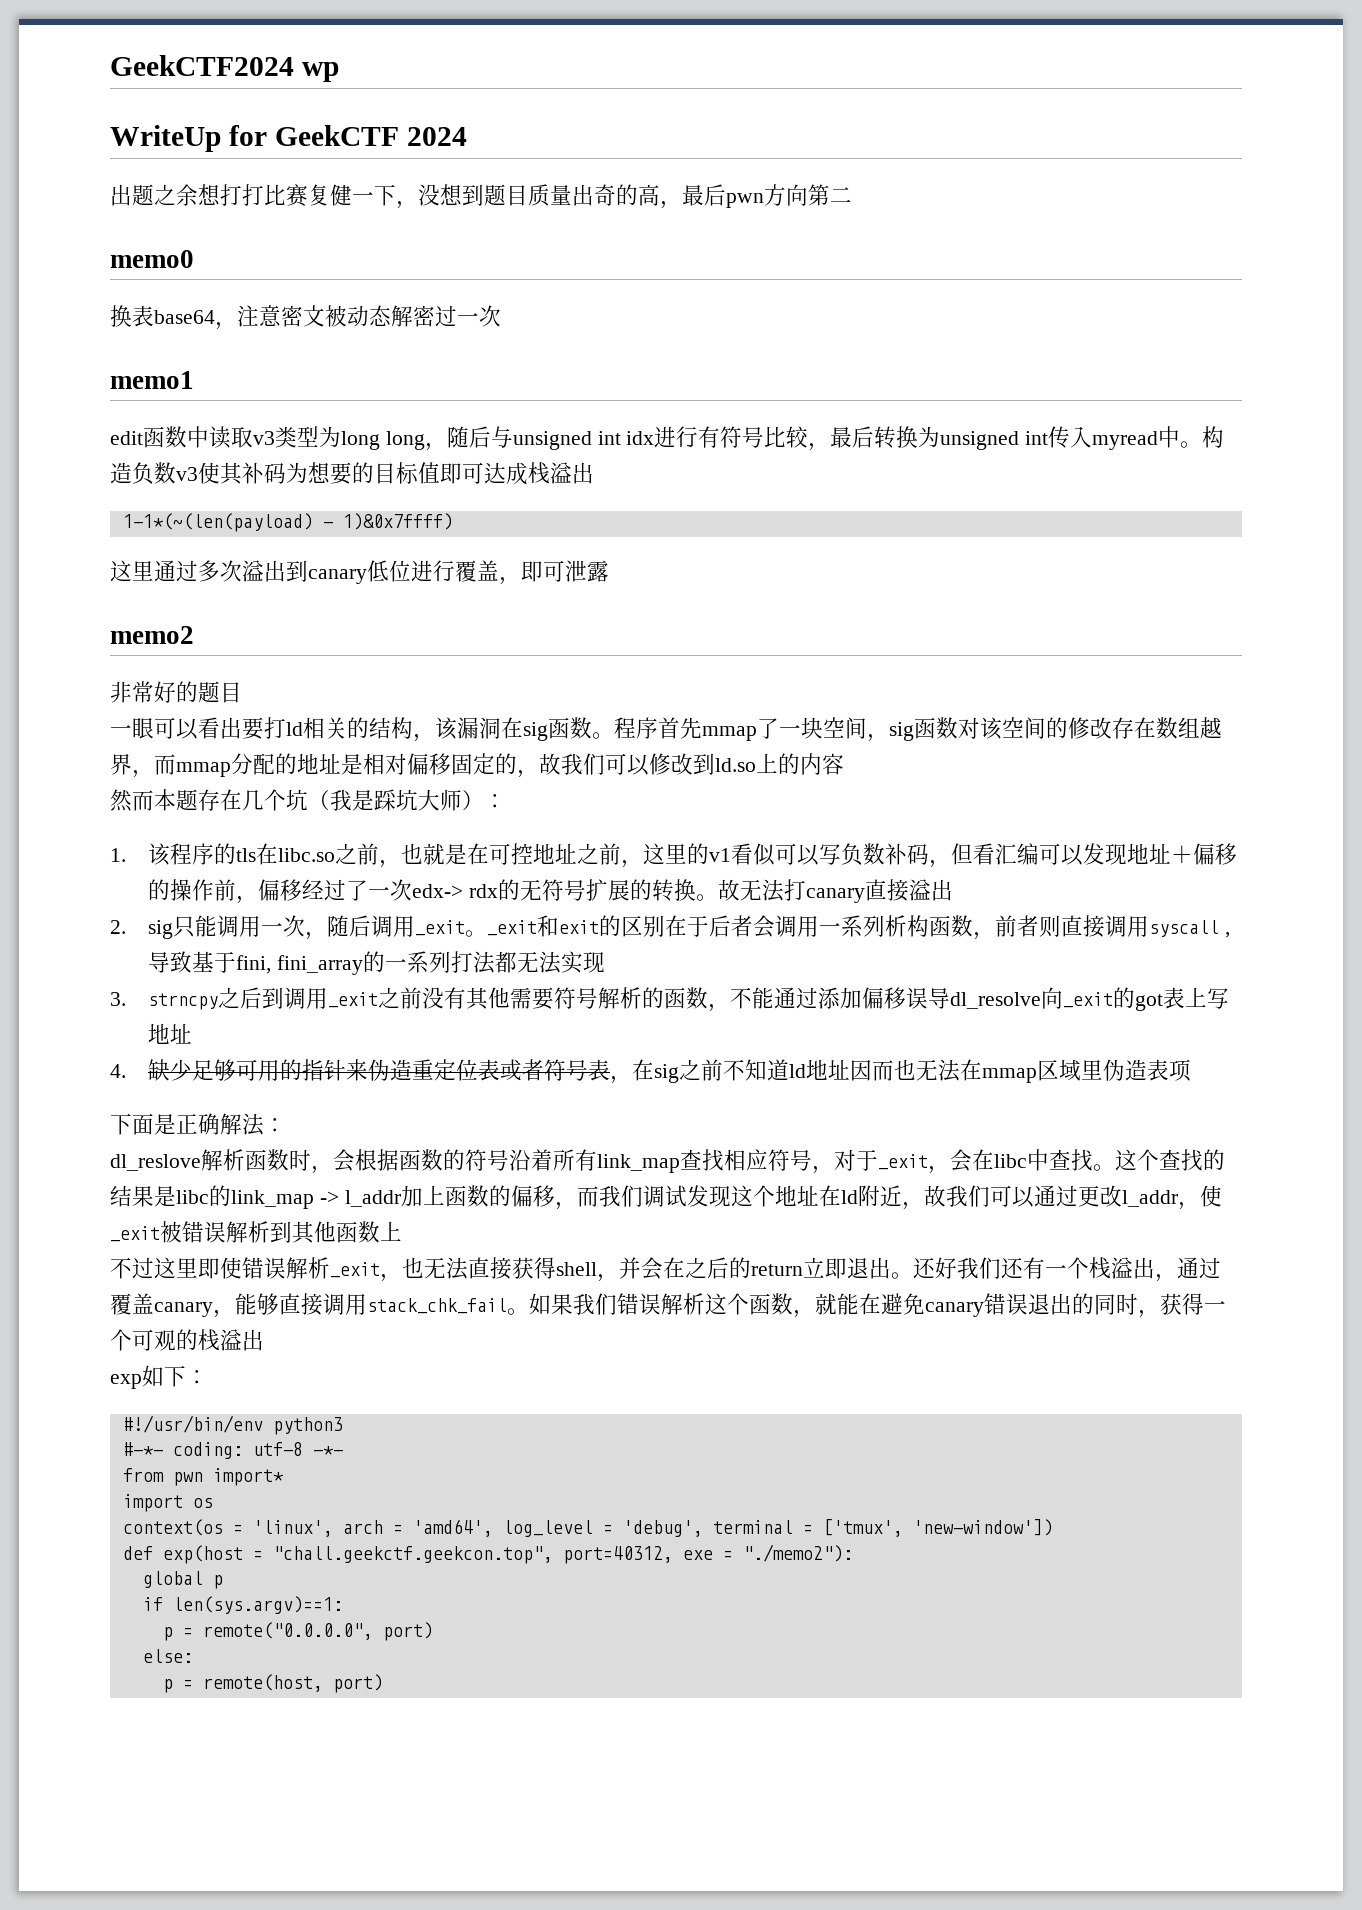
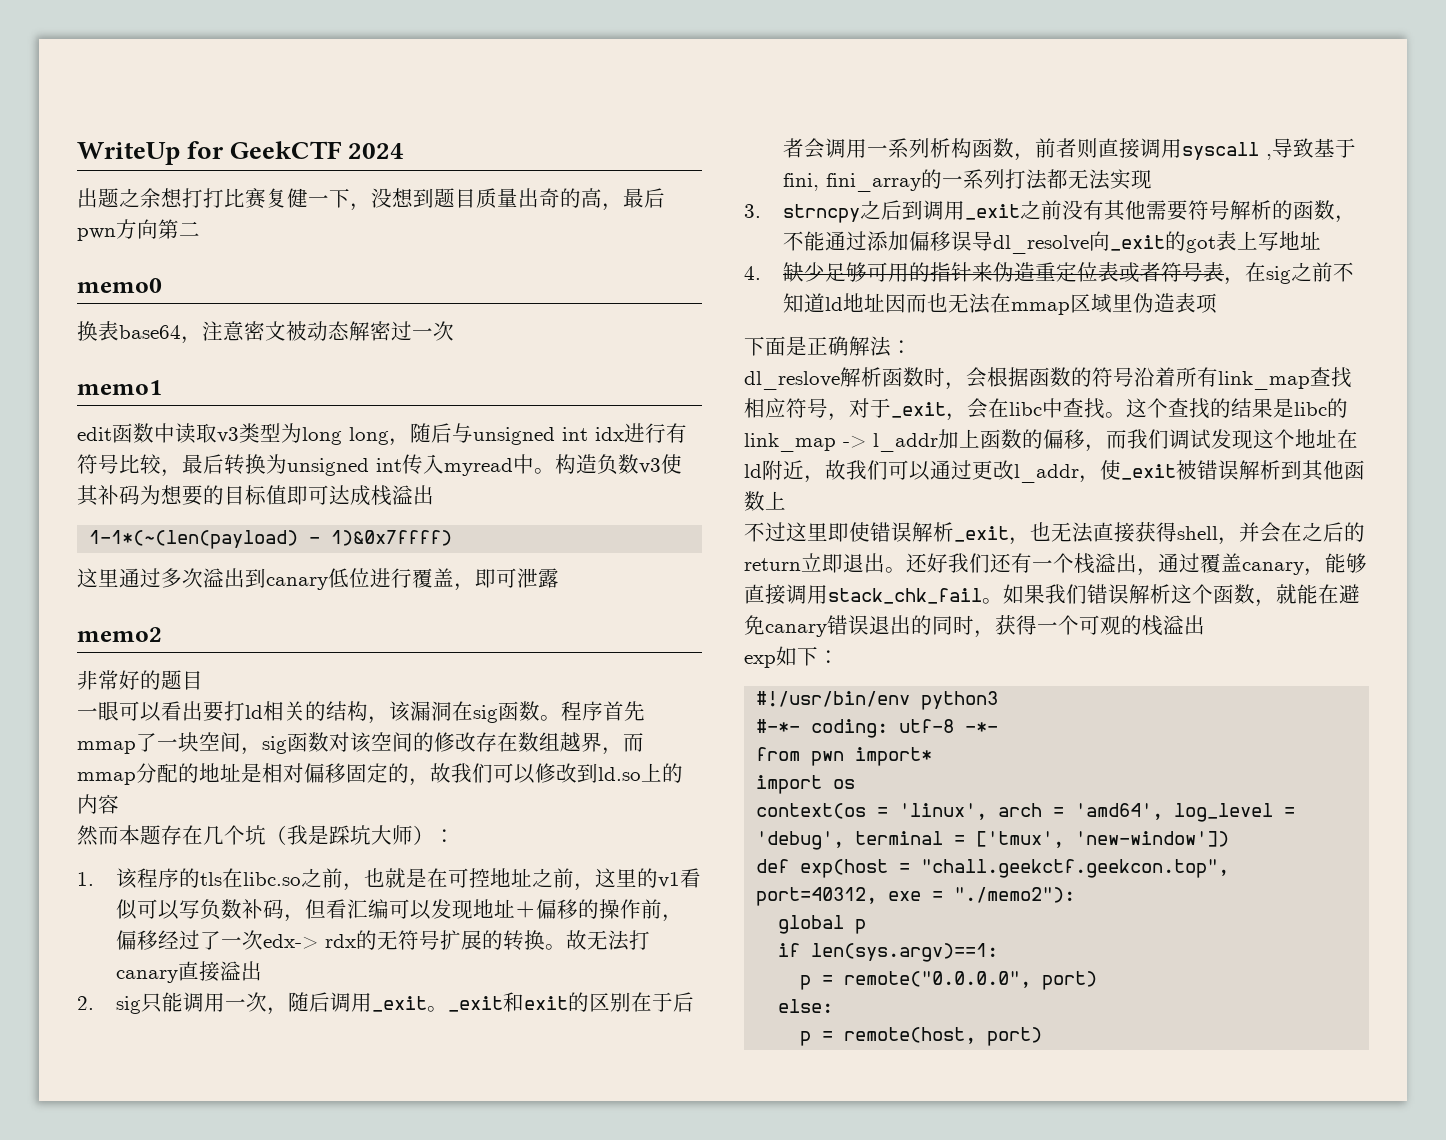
[110,55,339,82] GeekCTF2024 wp // -> (77, 153) none

